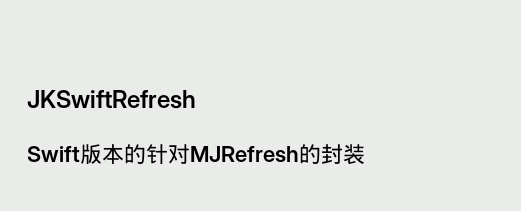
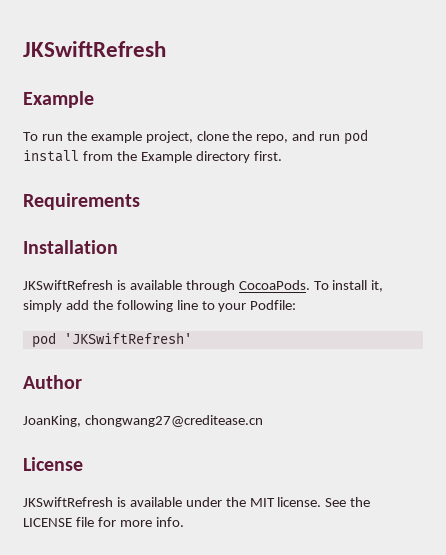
[27,144,365,165] Swift版本的针对MJRefresh的封装 -> [23,91,94,108] [23,129,369,145] [23,150,282,163] [23,193,140,210] [23,240,118,254] [23,280,384,292] [23,300,297,312] [31,332,192,348] [23,375,82,389] [23,415,263,427] [23,457,83,471] [23,497,371,507] [23,517,184,527] Example // To run the example project, clone the repo, and run pod install from the Example directory first. // Requirements // Installation // JKSwiftRefresh is available through CocoaPods. To install it, simply add the following line to your Podfile: // pod 'JKSwiftRefresh' // Author // JoanKing, chongwang27@creditease.cn // License // JKSwiftRefresh is available under the MIT license. See the LICENSE file for more info.

